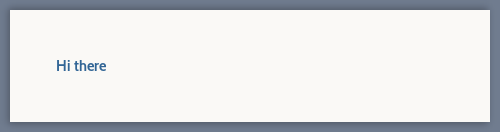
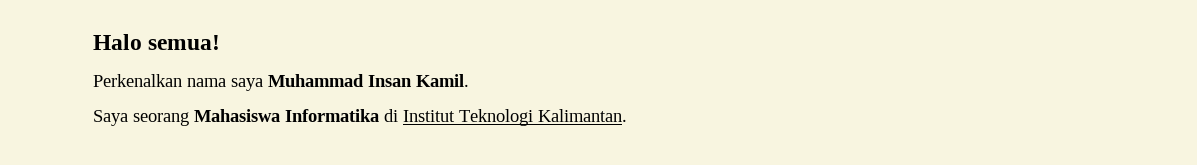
[56,60,107,71] Hi there -> [93,34,221,50] [93,74,469,91] [93,109,627,126] Halo semua! // Perkenalkan nama saya Muhammad Insan Kamil. // Saya seorang Mahasiswa Informatika di Institut Teknologi Kalimantan.

